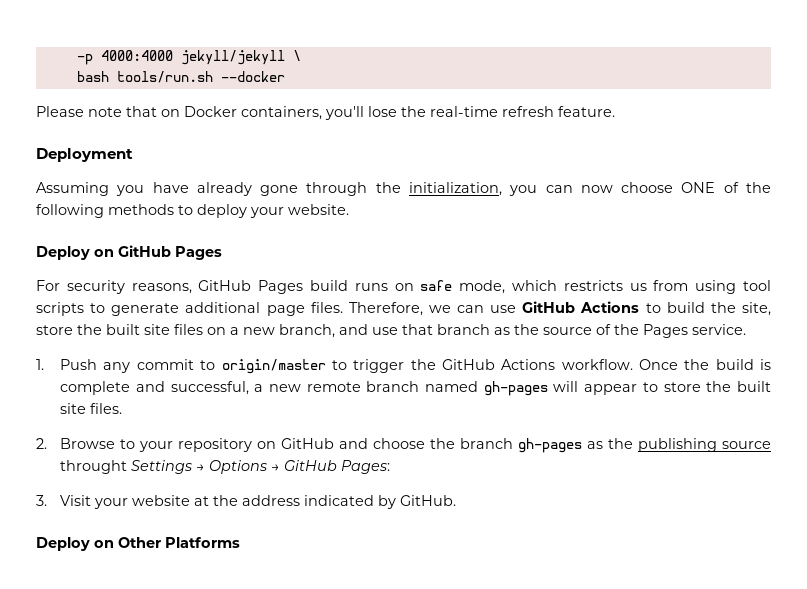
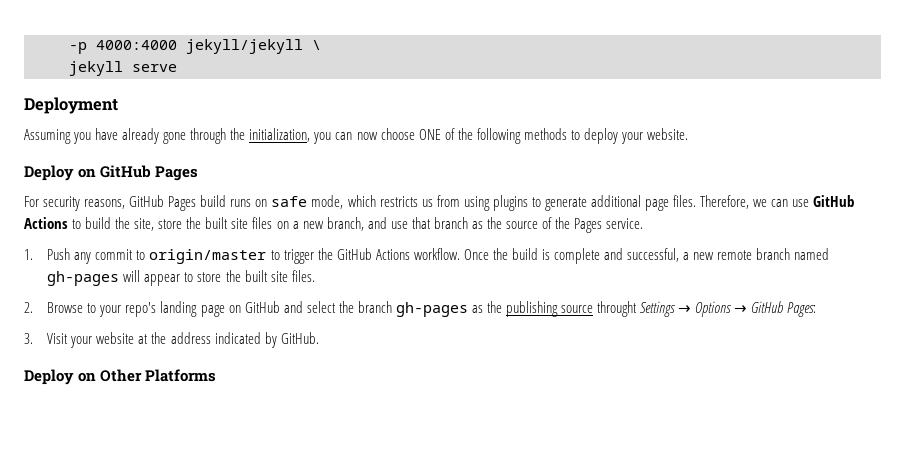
[76,71,285,83] [36,106,615,120] bash tools/run.sh --docker // Please note that on Docker containers, you'll lose the real-time refresh feature. -> [69,61,177,76] jekyll serve
[742,280,771,291] [36,302,84,316] tool scripts -> [492,195,528,211] plugins
[178,438,253,452] repository -> [125,301,225,317] repo's landing page
[373,438,426,449] choose -> [306,301,336,313] select

